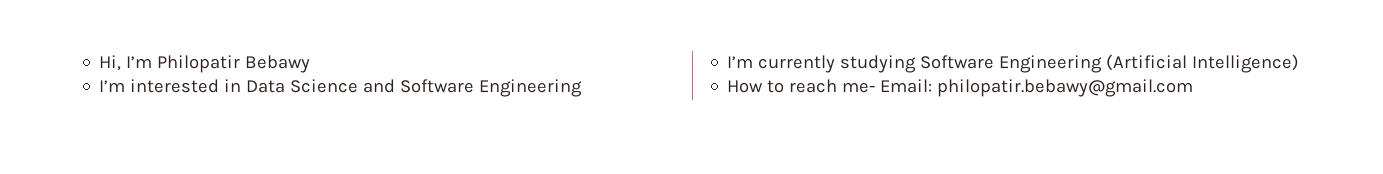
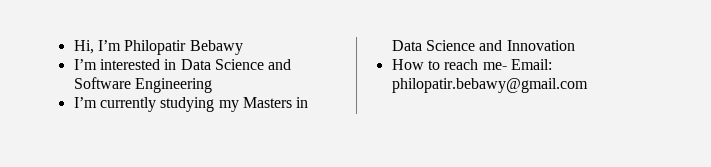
[920,54,1300,73] Software Engineering (Artificial Intelligence) -> [218,97,309,112] [391,40,575,51] my Masters in Data Science and Innovation

